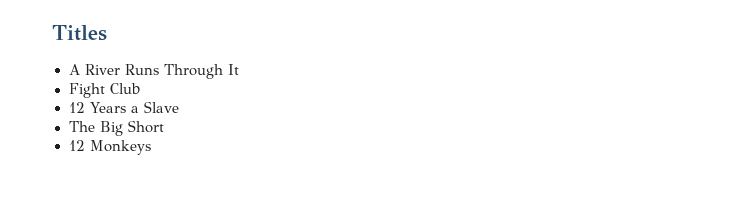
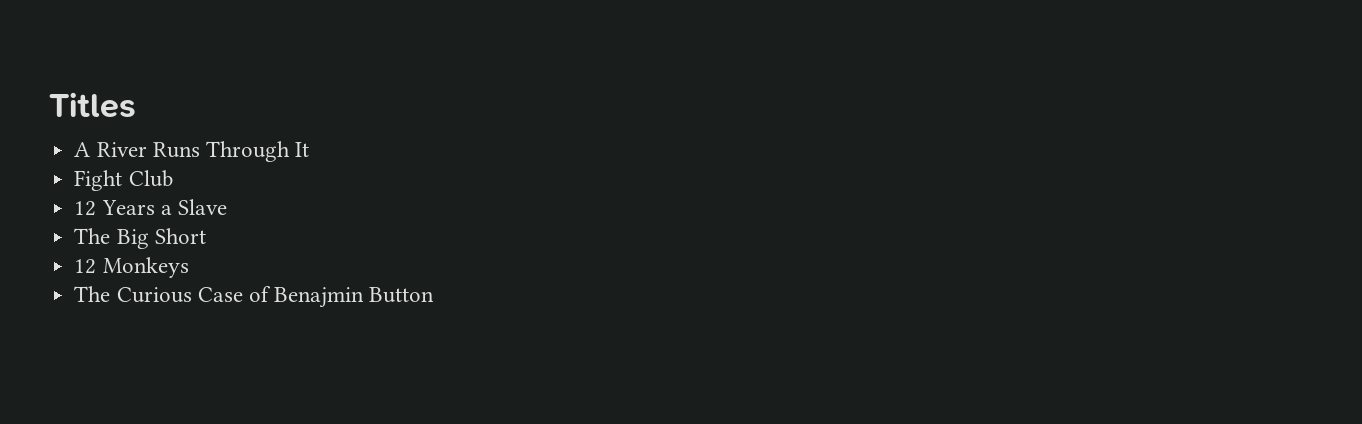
(151, 147) none -> [74,286,435,308] // The Curious Case of Benajmin Button

